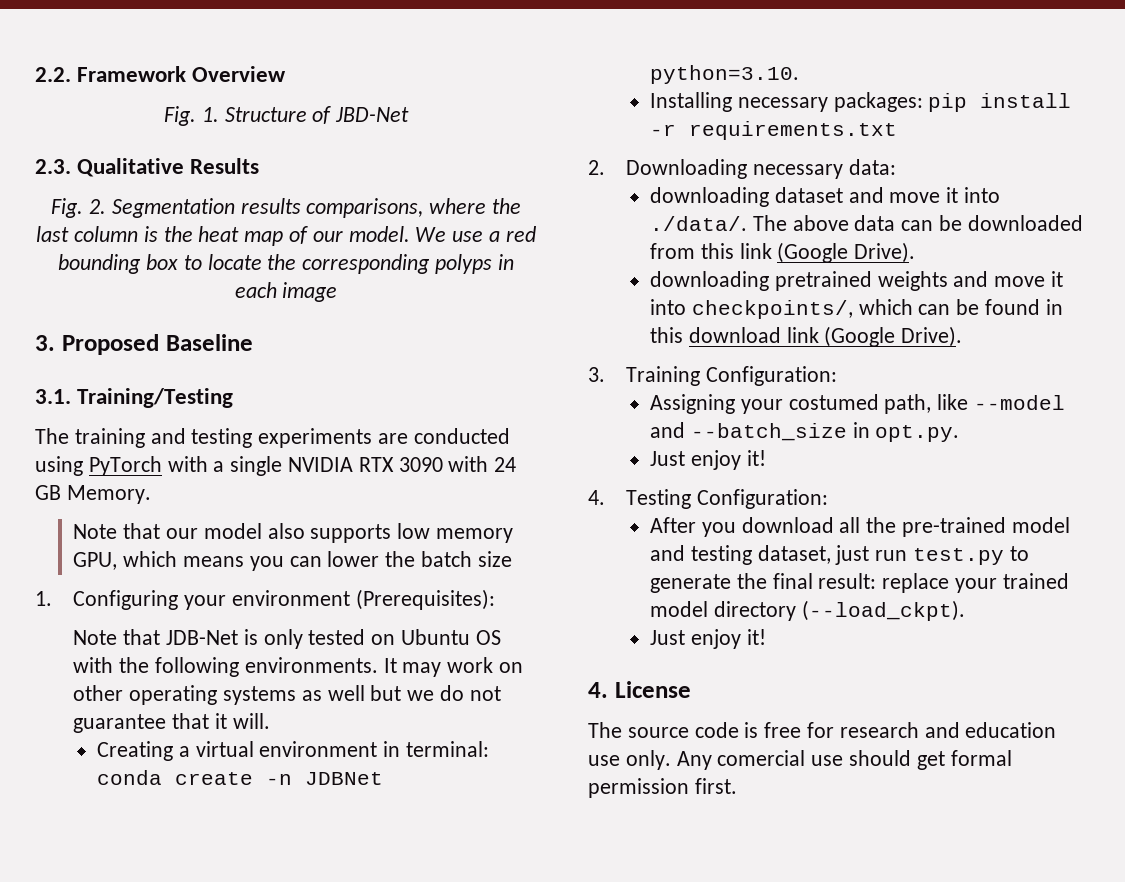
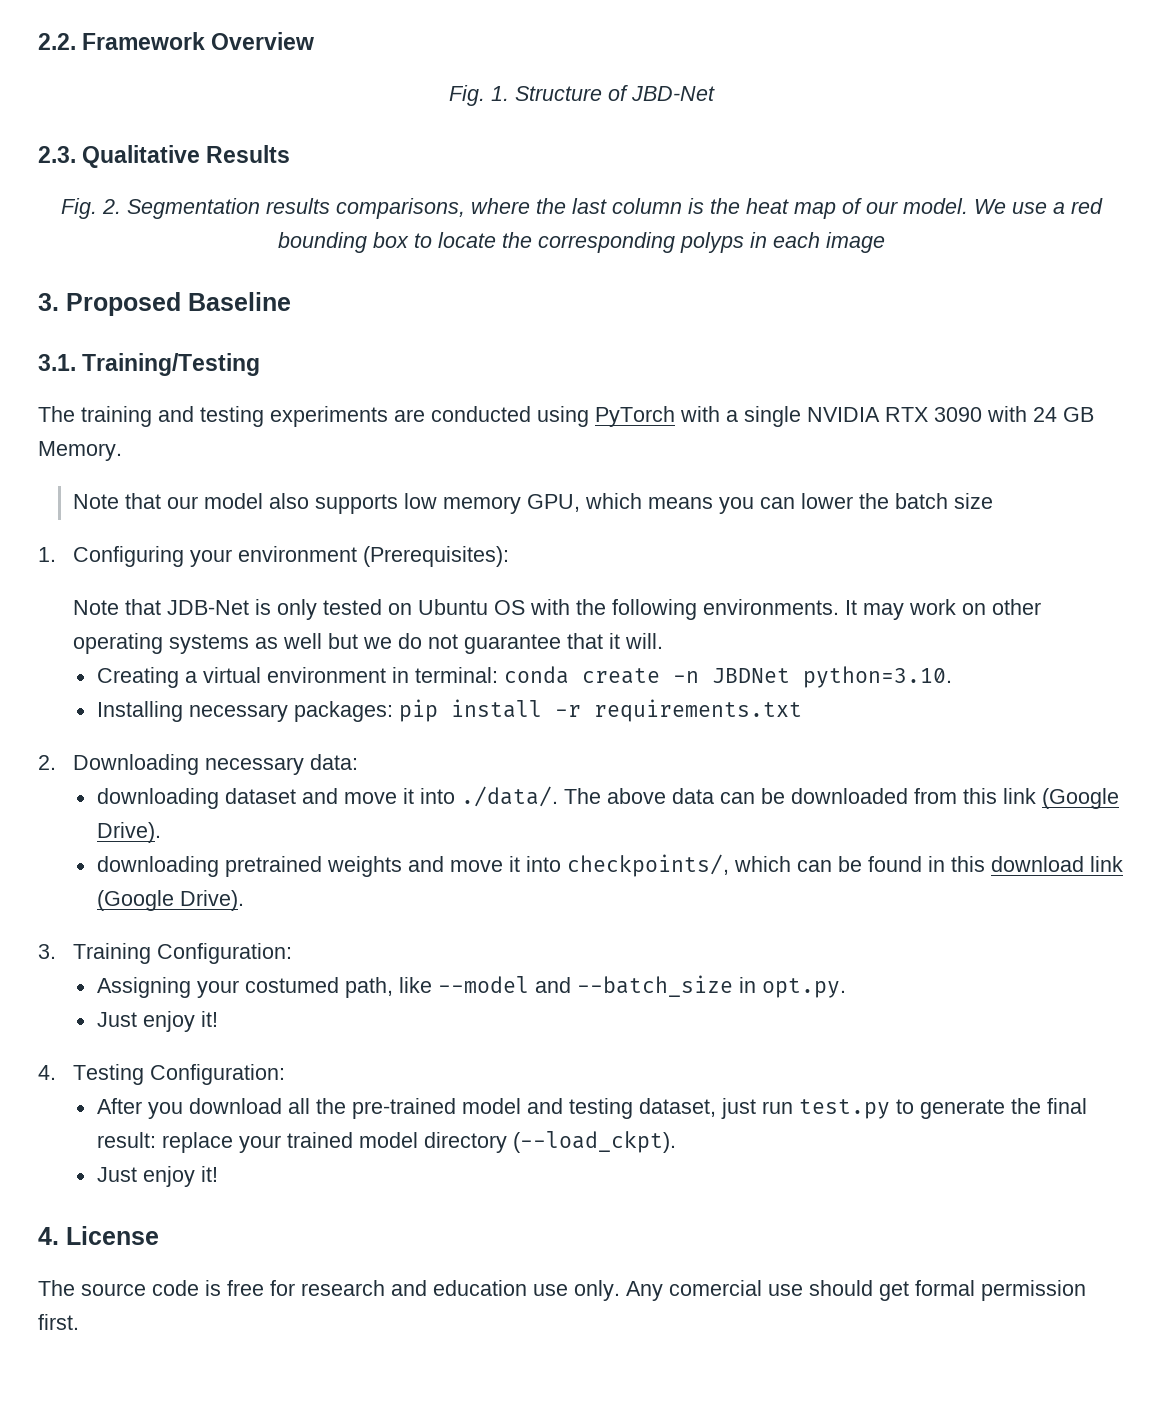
[305,772,384,785] JDBNet -> [711,668,790,683] JBDNet

